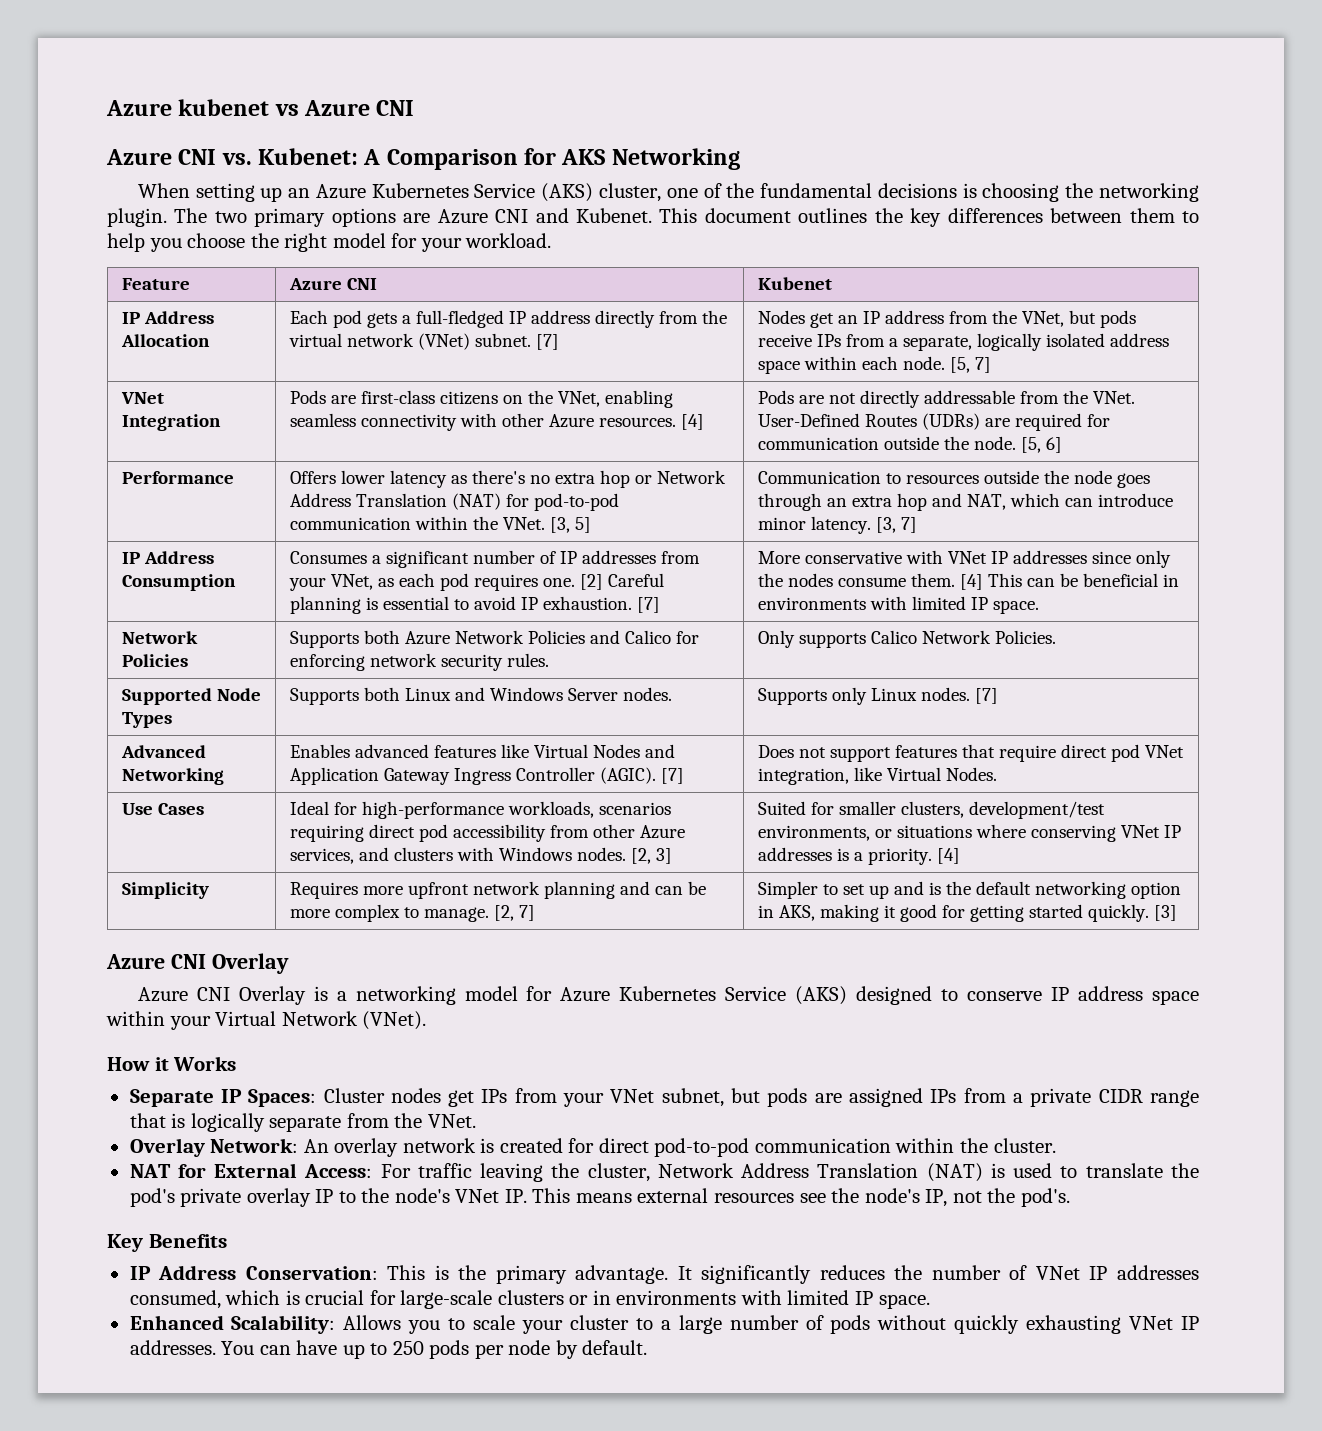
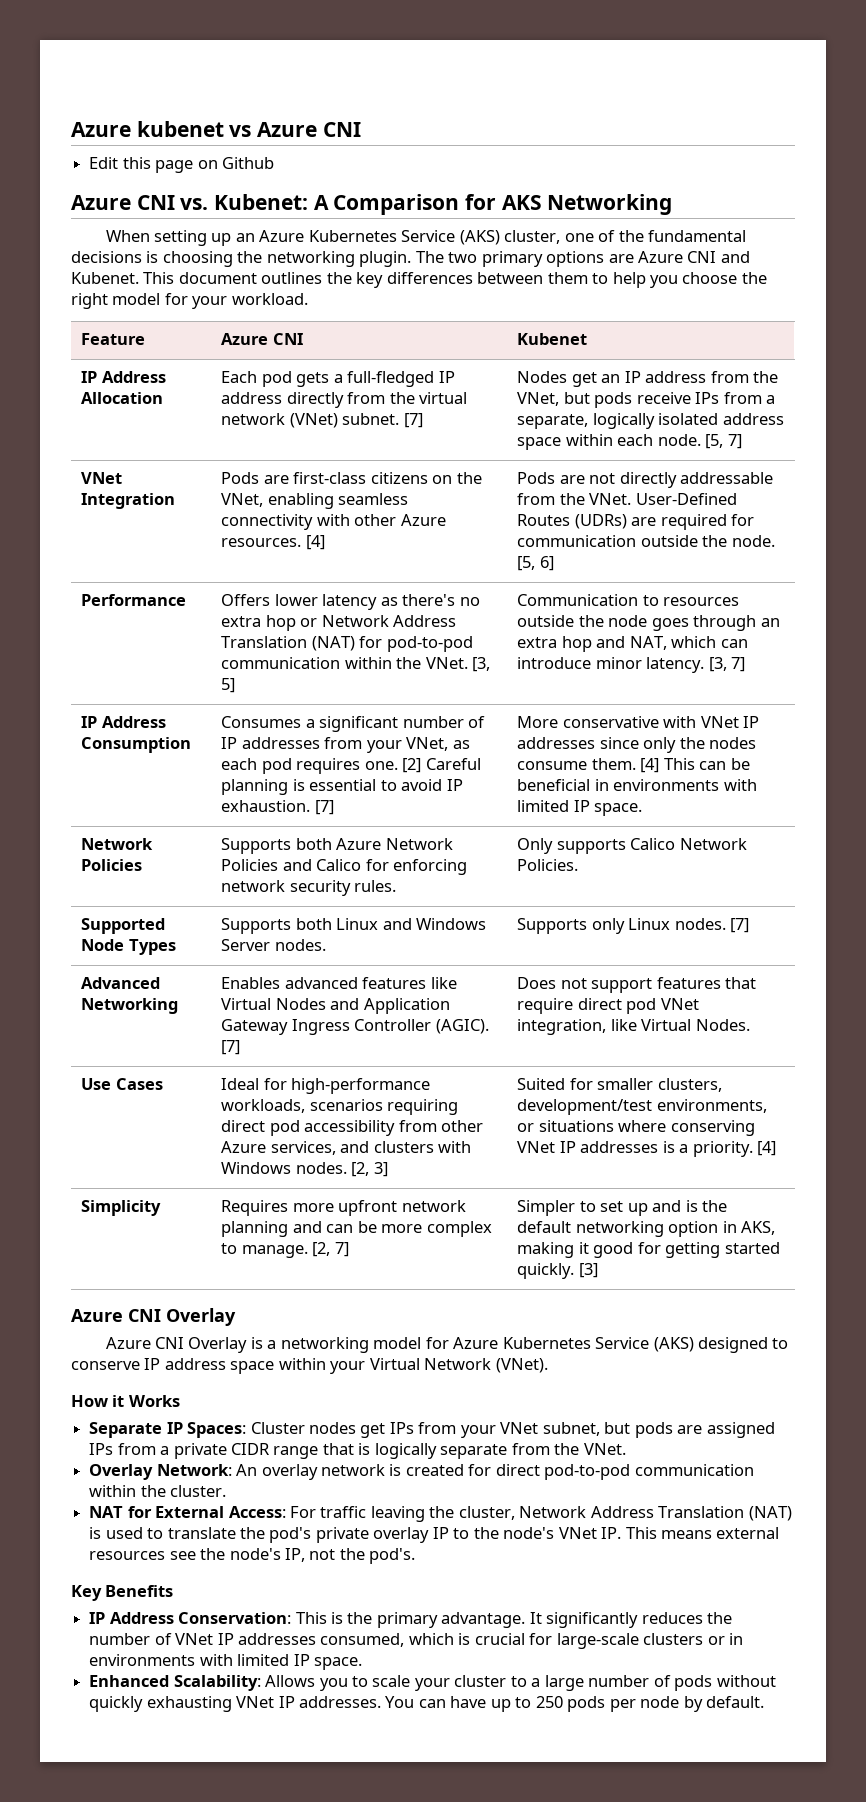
(415, 108) none -> [89,157,274,173] // Edit this page on Github

